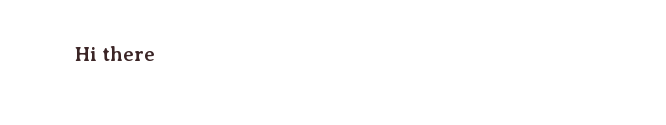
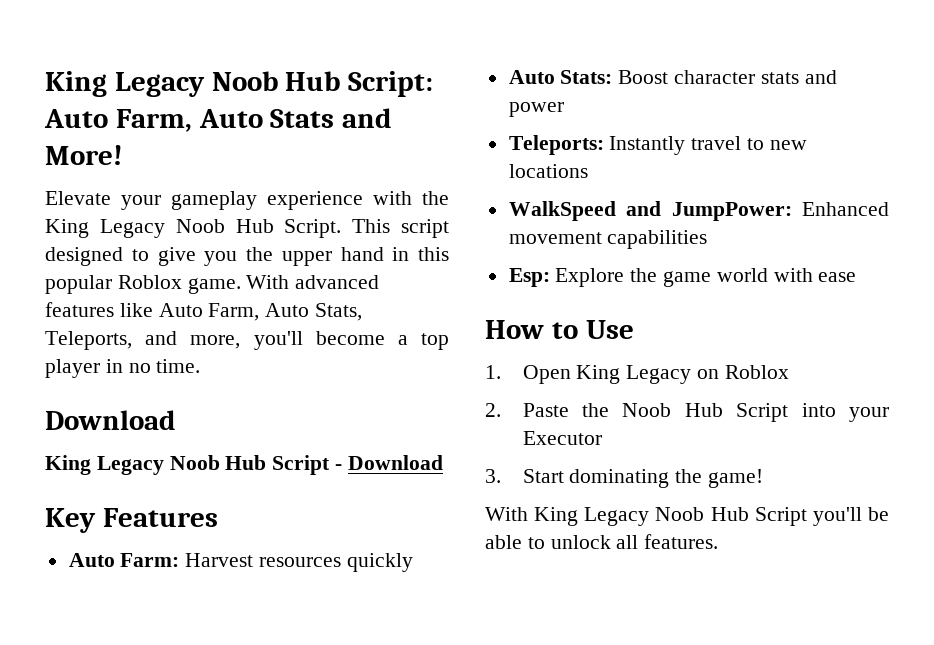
[75,46,156,61] Hi there -> [45,71,434,97] [44,108,393,132] [45,145,123,165] [45,191,449,210] [45,219,449,238] [45,247,449,266] [45,275,380,294] [45,302,363,321] [45,331,450,350] [45,359,201,378] [45,410,176,430] [45,455,443,475] [45,508,218,533] [68,553,413,572] [508,70,837,84] [508,102,564,117] [508,135,807,155] [508,164,588,178] [508,201,889,221] [508,230,708,249] [508,268,857,287] [485,320,634,339] [485,365,789,384] [485,403,889,422] [522,431,602,445] [485,469,764,488] [485,507,889,526] [485,534,719,549] King Legacy Noob Hub Script: Auto Farm, Auto Stats and More! // Elevate your gameplay experience with the King Legacy Noob Hub Script. This script designed to give you the upper hand in this popular Roblox game. With advanced features like Auto Farm, Auto Stats, Teleports, and more, you'll become a top player in no time. // Download // King Legacy Noob Hub Script - Download // Key Features // Auto Farm: Harvest resources quickly // Auto Stats: Boost character stats and power // Teleports: Instantly travel to new locations // WalkSpeed and JumpPower: Enhanced movement capabilities // Esp: Explore the game world with ease // How to Use // 1. Open King Legacy on Roblox // 2. Paste the Noob Hub Script into your Executor // 3. Start dominating the game! // With King Legacy Noob Hub Script you'll be able to unlock all features.

